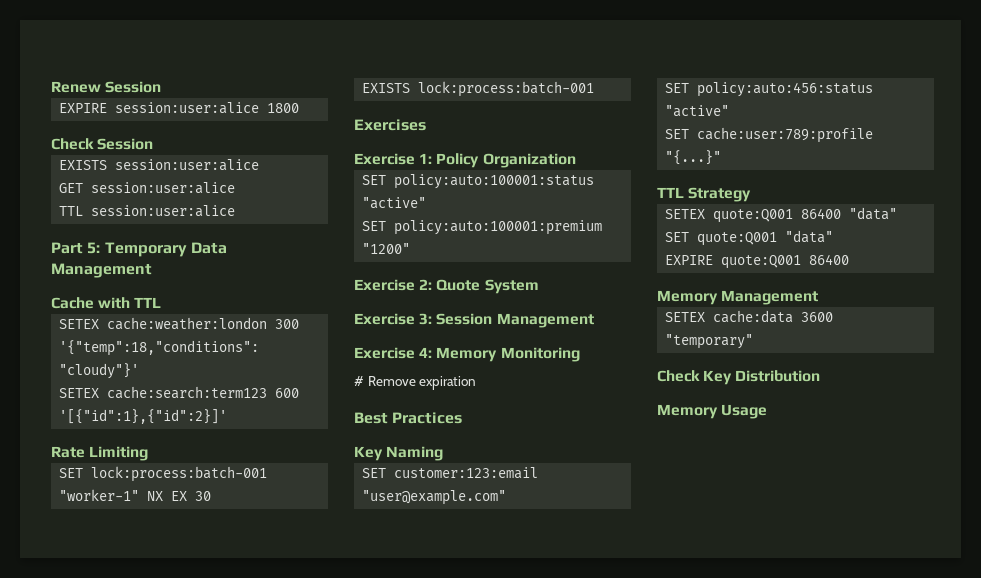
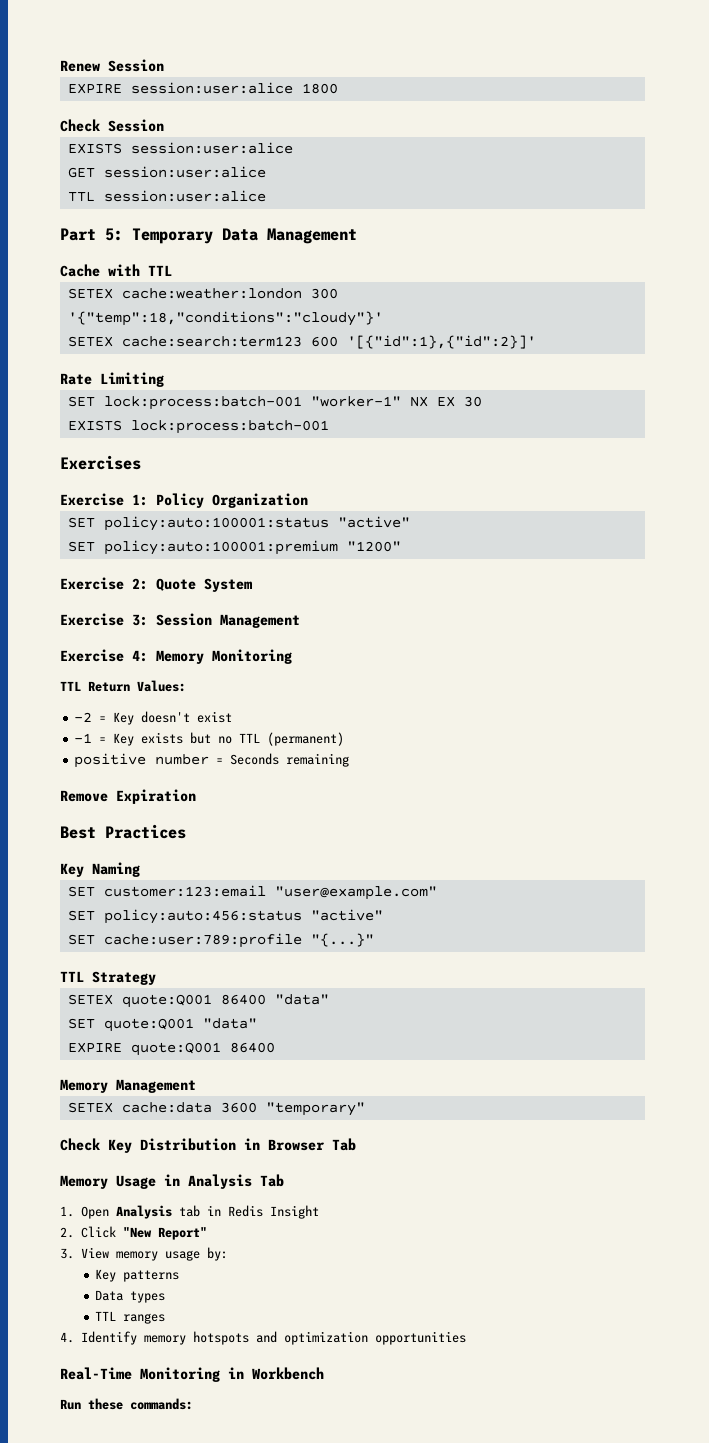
[354,376,477,390] # Remove expiration -> [60,680,186,692] [74,711,233,725] [74,732,345,746] [74,753,350,768] [60,789,196,804] TTL Return Values: // -2 = Key doesn't exist // -1 = Key exists but no TTL (permanent) // positive number = Seconds remaining // Remove Expiration
(821, 376) none -> [244,1138,356,1151] in Browser Tab
(768, 411) none -> [164,1174,284,1189] [60,1205,320,1219] [60,1226,208,1240] [60,1247,229,1261] [95,1269,180,1282] [95,1290,166,1303] [95,1311,166,1324] [60,1331,467,1345] [60,1367,324,1382] [60,1398,193,1410] in Analysis Tab // 1. Open Analysis tab in Redis Insight // 2. Click "New Report" // 3. View memory usage by: // Key patterns // Data types // TTL ranges // 4. Identify memory hotspots and optimization opportunities // Real-Time Monitoring in Workbench // Run these commands:

